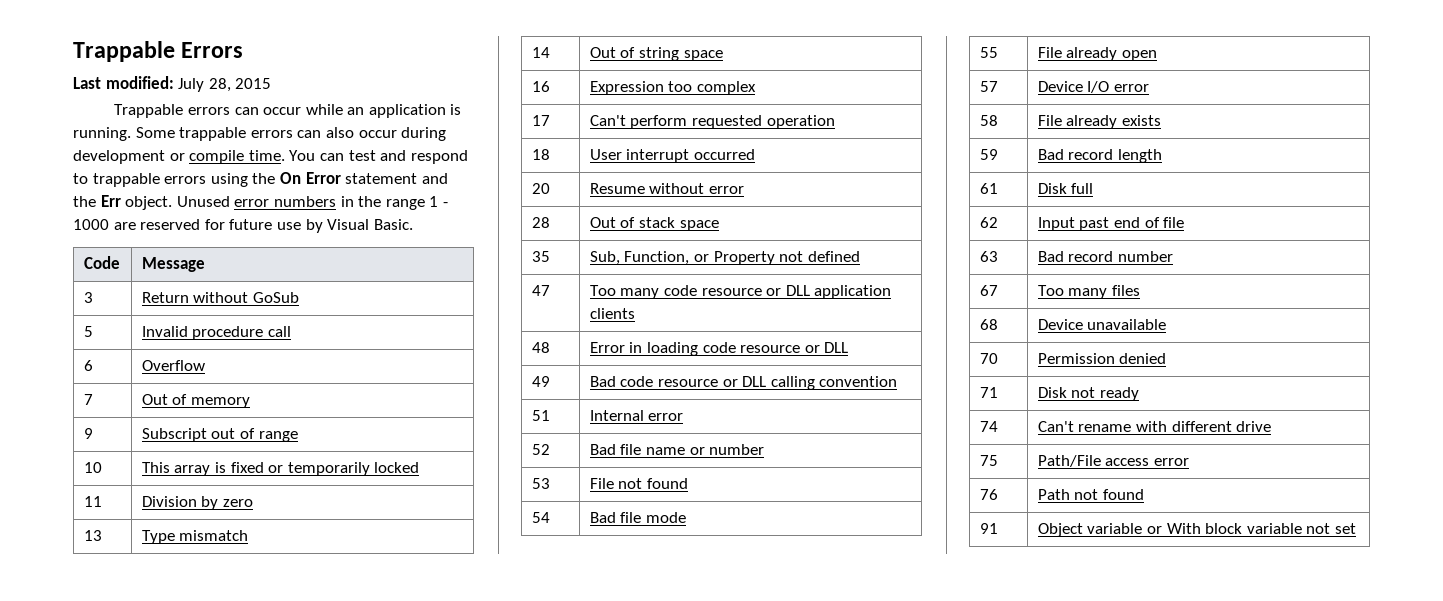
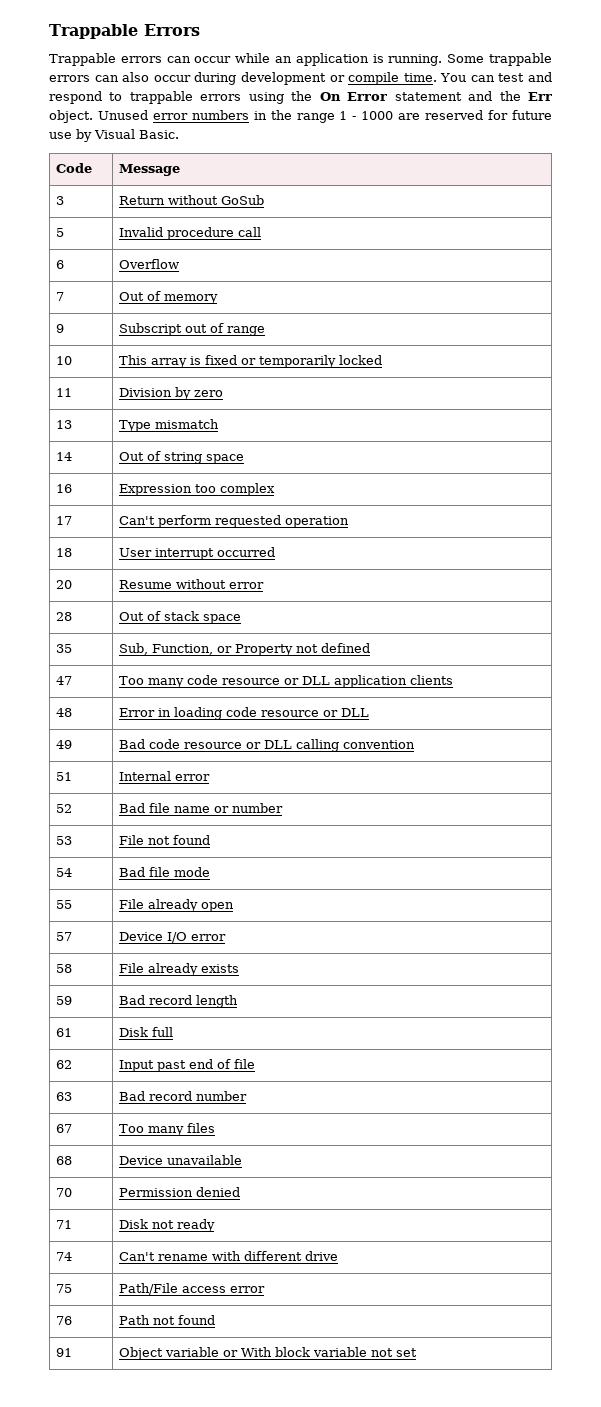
[73,76,272,92] // Last modified: July 28, 2015 -> (200, 30) none

